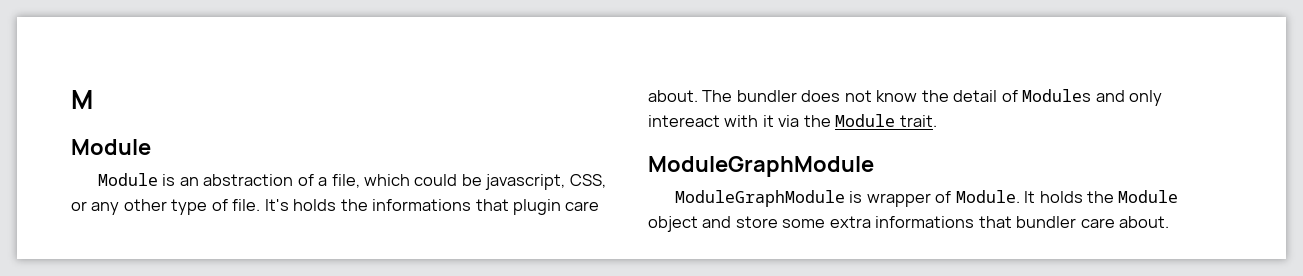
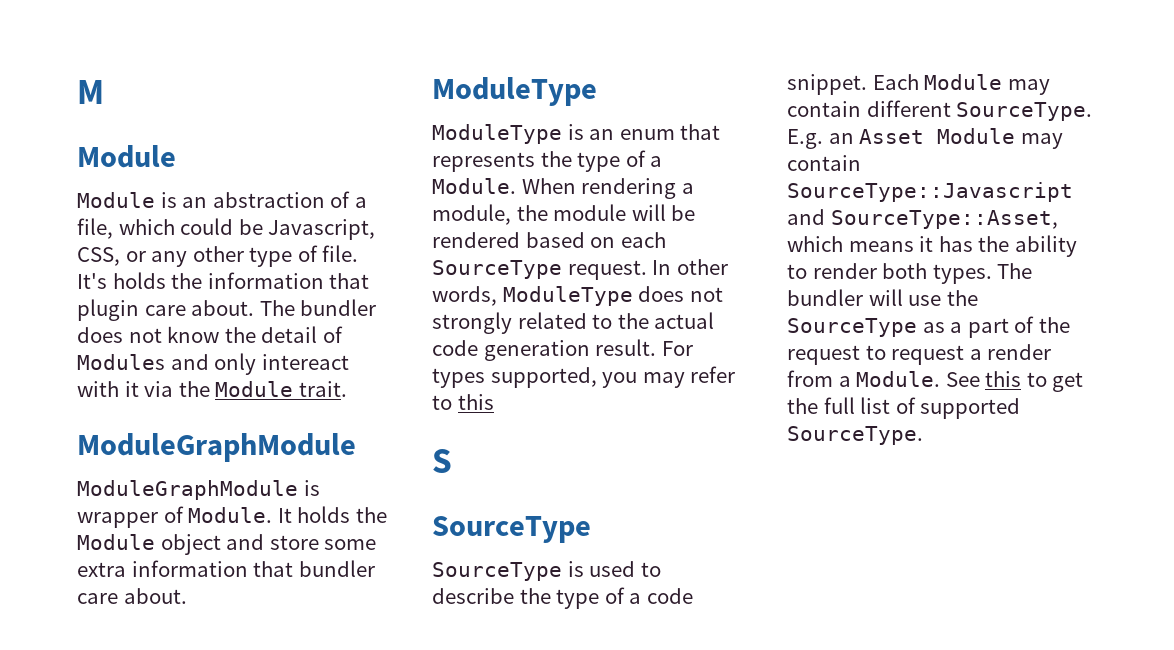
[485,174,566,190] javascript, -> [268,219,376,240] Javascript,
[372,199,472,211] informations -> [207,272,324,289] information
[875,216,975,228] informations -> [131,560,248,577] information
(1170, 222) none -> [432,77,597,106] [432,124,721,144] [432,150,663,172] [432,178,694,199] [432,204,696,225] [432,232,666,248] [432,259,728,280] [432,286,723,306] [432,312,715,334] [432,339,693,361] [432,366,736,388] [432,394,494,410] [432,449,452,473] [432,516,591,543] [432,561,661,581] [432,587,693,609] [787,74,1050,95] [787,100,1093,121] [787,128,1063,149] [787,155,861,171] [787,182,1073,202] [787,209,1058,229] [787,235,1077,257] [787,263,1033,284] [787,289,978,306] [787,316,1070,338] [787,344,1052,365] [787,370,1084,392] [787,397,1021,419] [787,426,923,445] // ModuleType // ModuleType is an enum that represents the type of a Module. When rendering a module, the module will be rendered based on each SourceType request. In other words, ModuleType does not strongly related to the actual code generation result. For types supported, you may refer to this // S // SourceType // SourceType is used to describe the type of a code snippet. Each Module may contain different SourceType. E.g. an Asset Module may contain SourceType::Javascript and SourceType::Asset, which means it has the ability to render both types. The bundler will use the SourceType as a part of the request to request a render from a Module. See this to get the full list of supported SourceType.

